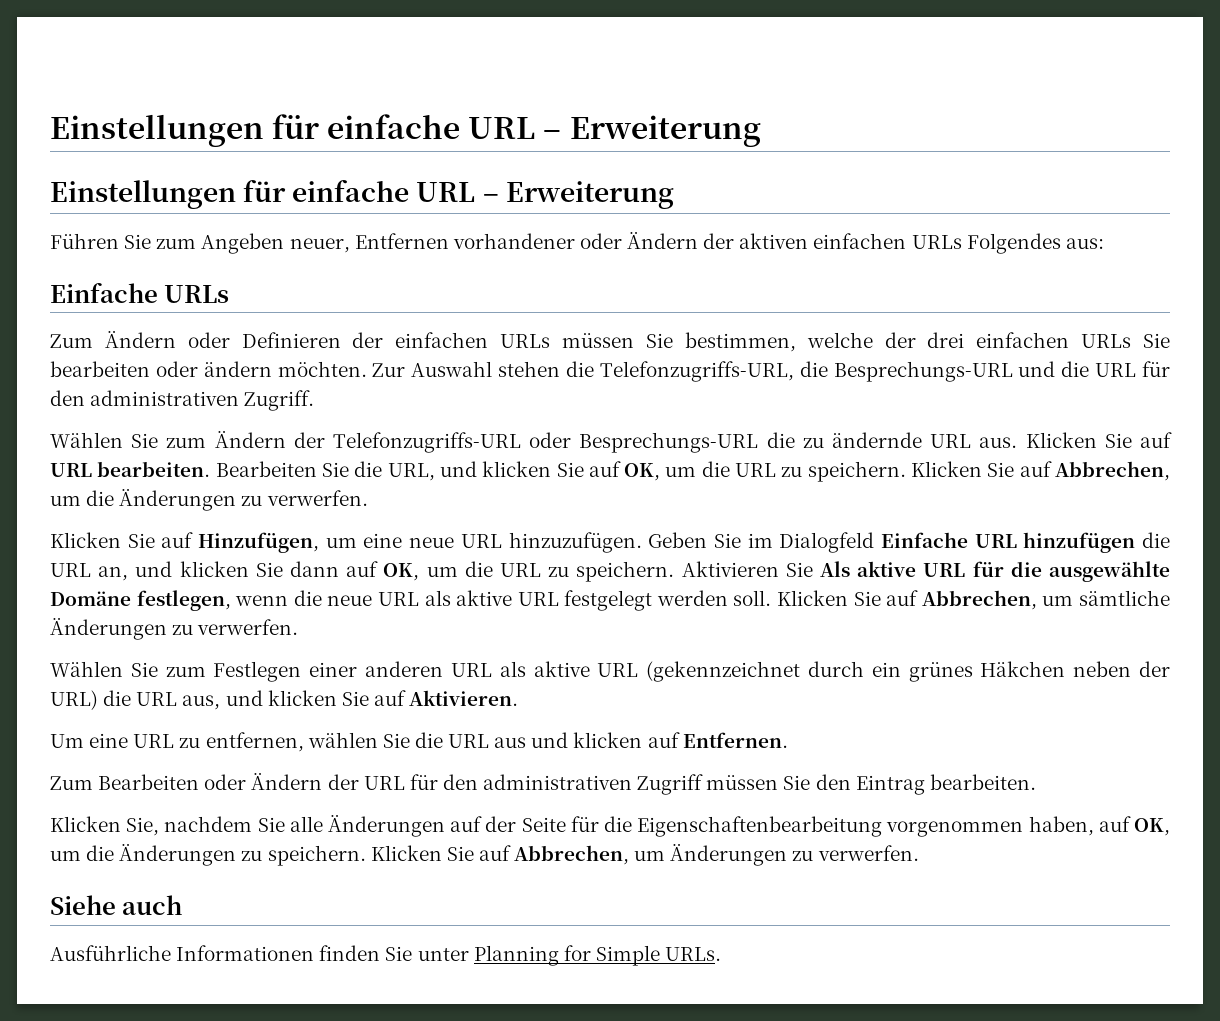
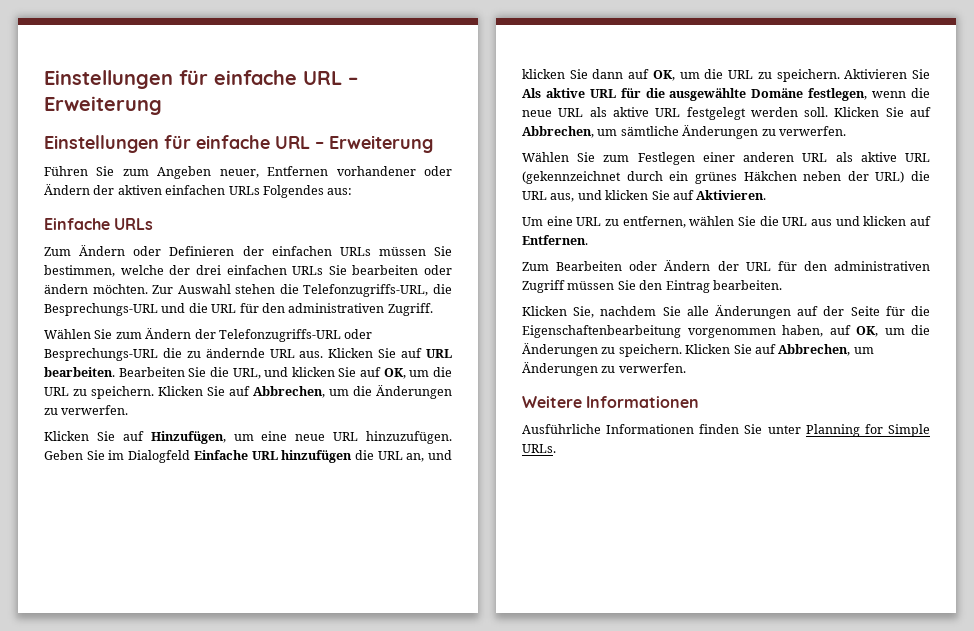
[50,895,183,915] Siehe auch -> [522,396,700,408] Weitere Informationen

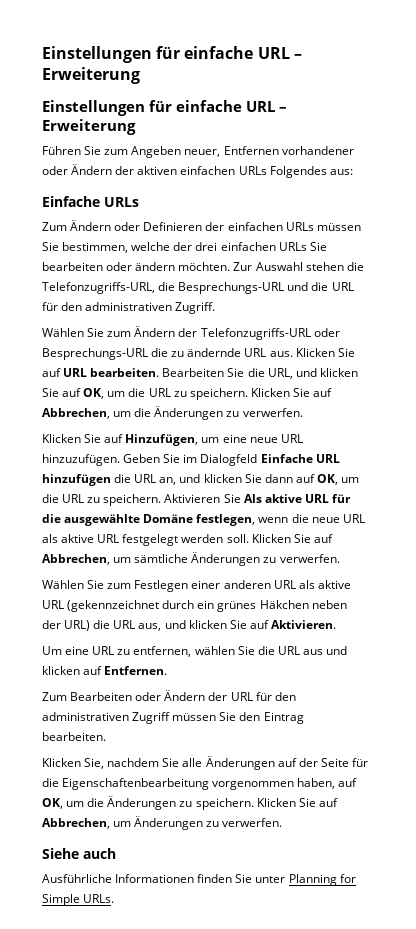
[522,396,700,408] Weitere Informationen -> [42,848,116,859] Siehe auch

